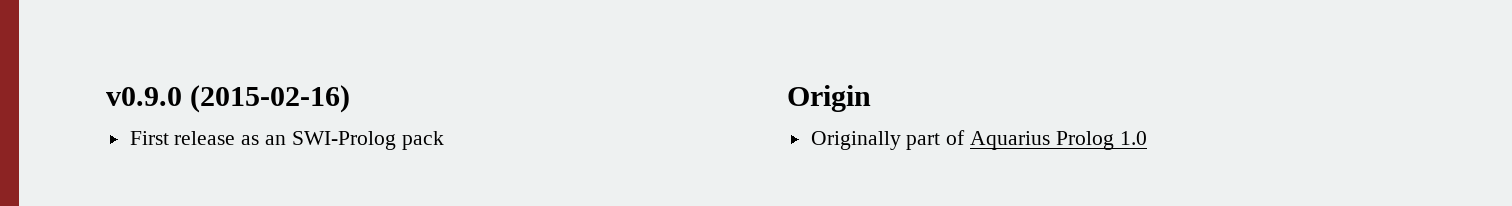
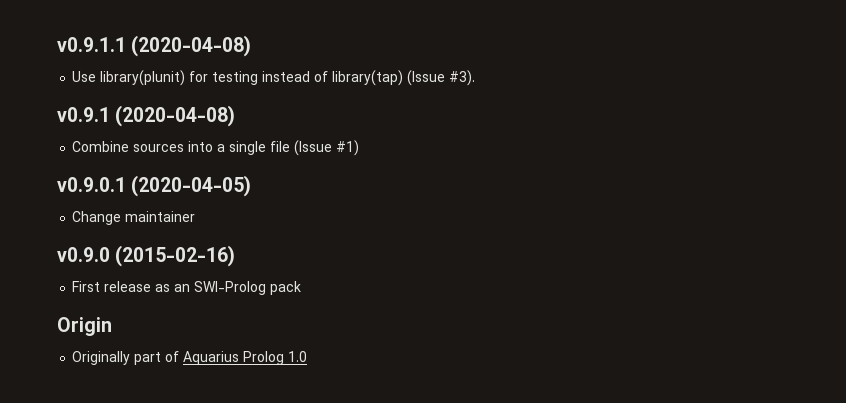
(106, 96) none -> [57,35,252,57] [72,70,476,86] [57,105,236,127] [72,140,360,156] [57,175,252,197] [72,211,196,225] v0.9.1.1 (2020-04-08) // Use library(plunit) for testing instead of library(tap) (Issue #3). // v0.9.1 (2020-04-08) // Combine sources into a single file (Issue #1) // v0.9.0.1 (2020-04-05) // Change maintainer //

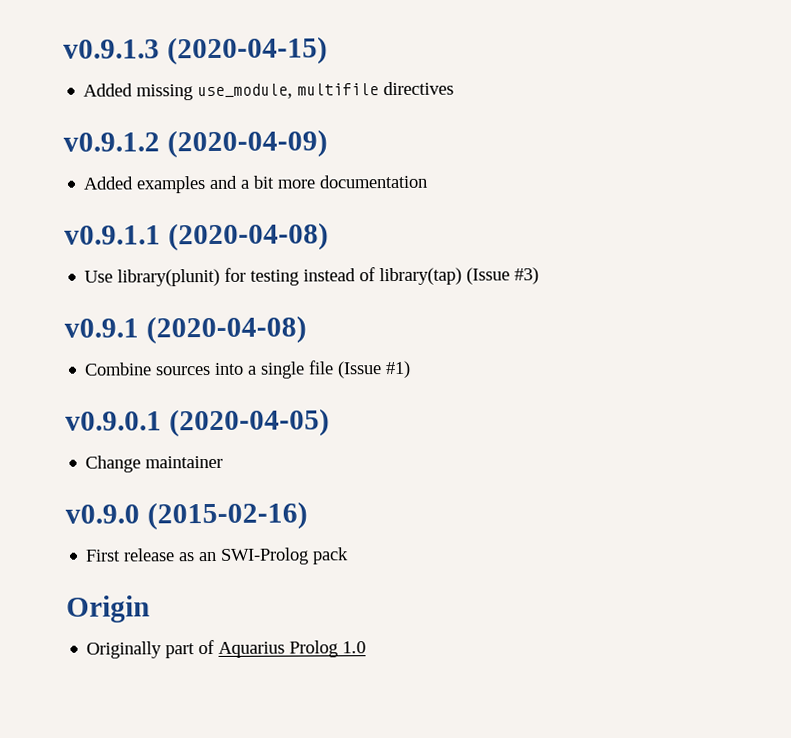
(57, 44) none -> [63,36,328,66] [83,81,455,101] [63,129,328,159] [83,174,429,194] v0.9.1.3 (2020-04-15) // Added missing use_module, multifile directives // v0.9.1.2 (2020-04-09) // Added examples and a bit more documentation //
[449,70,476,86] #3). -> [514,267,540,285] #3)

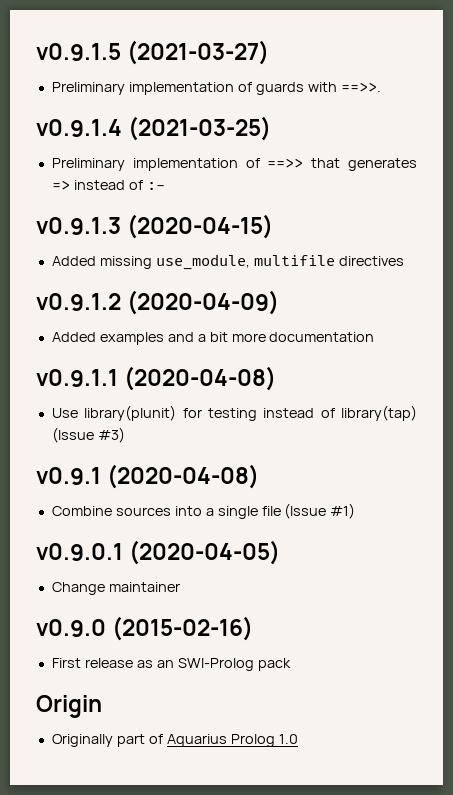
(63, 49) none -> [36,40,270,65] [51,82,381,95] [36,116,272,141] [51,158,417,171] [51,180,165,190] v0.9.1.5 (2021-03-27) // Preliminary implementation of guards with ==>>. // v0.9.1.4 (2021-03-25) // Preliminary implementation of ==>> that generates => instead of :- //

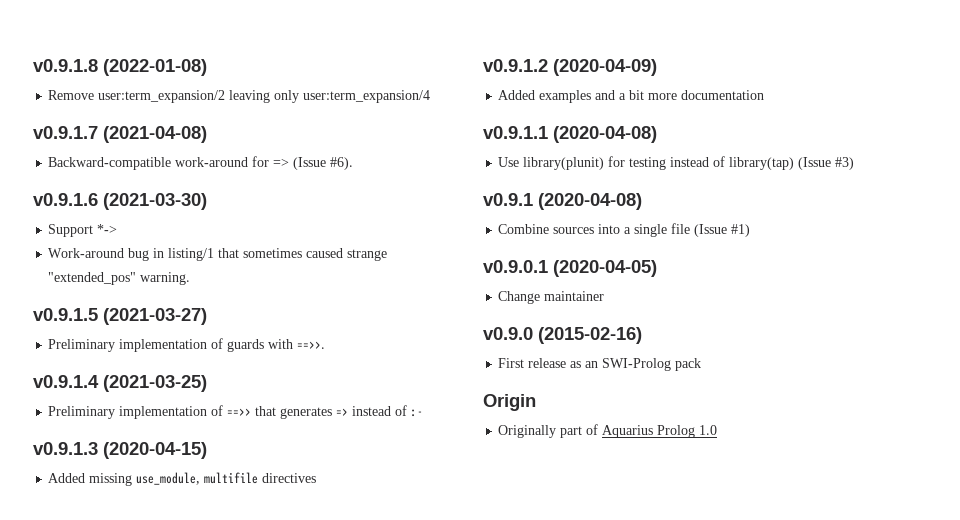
(36, 52) none -> [33,59,207,76] [48,90,431,103] [33,126,207,143] [48,156,354,170] [33,193,207,210] [48,224,118,237] [48,248,388,261] [48,272,191,285] v0.9.1.8 (2022-01-08) // Remove user:term_expansion/2 leaving only user:term_expansion/4 // v0.9.1.7 (2021-04-08) // Backward-compatible work-around for => (Issue #6). // v0.9.1.6 (2021-03-30) // Support *-> // Work-around bug in listing/1 that sometimes caused strange "extended_pos" warning. //

